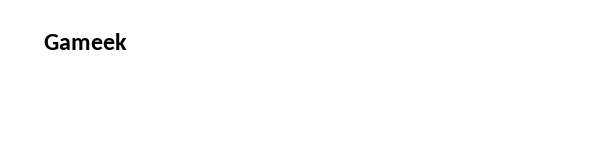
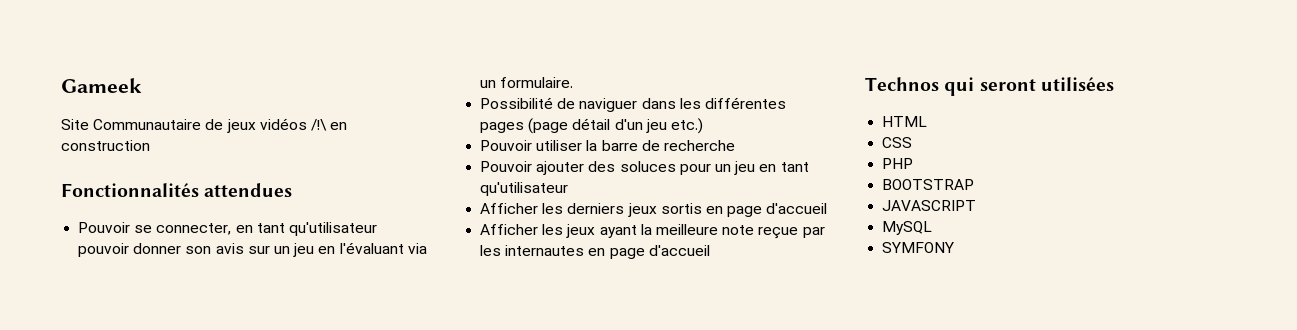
(127, 41) none -> [61,118,348,133] [61,140,150,151] [61,183,293,197] [78,222,377,236] [78,242,427,257] [480,77,574,88] [480,97,786,112] [480,118,703,134] [480,140,735,151] [480,161,809,175] [480,182,569,196] [480,203,828,217] [480,224,825,239] [480,245,710,259] [865,77,1114,96] [882,116,928,127] [882,137,913,148] [882,158,914,169] [882,179,975,190] [882,200,977,211] [882,221,933,235] [882,242,955,253] // Site Communautaire de jeux vidéos /!\ en construction // Fonctionnalités attendues // Pouvoir se connecter, en tant qu'utilisateur pouvoir donner son avis sur un jeu en l'évaluant via un formulaire. // Possibilité de naviguer dans les différentes pages (page détail d'un jeu etc.) // Pouvoir utiliser la barre de recherche // Pouvoir ajouter des soluces pour un jeu en tant qu'utilisateur // Afficher les derniers jeux sortis en page d'accueil // Afficher les jeux ayant la meilleure note reçue par les internautes en page d'accueil // Technos qui seront utilisées // HTML // CSS // PHP // BOOTSTRAP // JAVASCRIPT // MySQL // SYMFONY

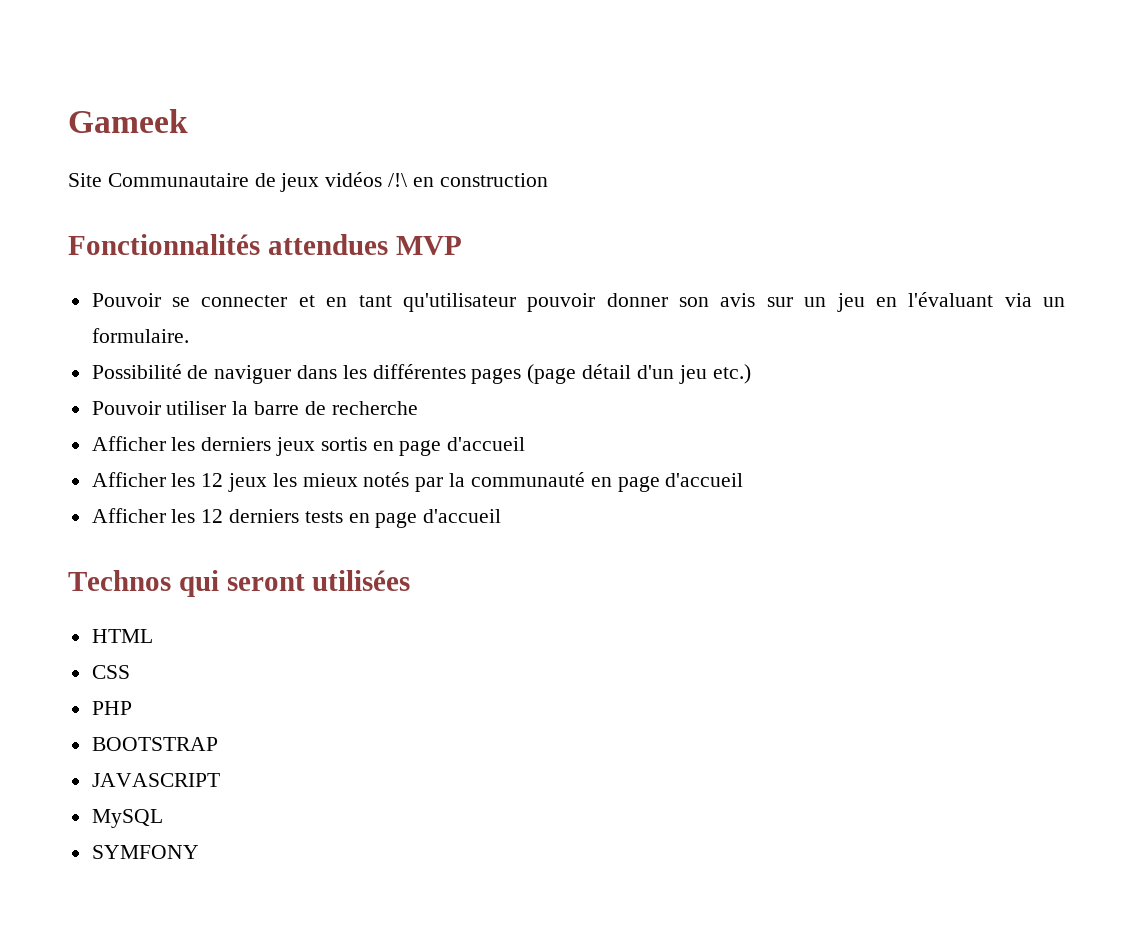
(293, 190) none -> [395,236,462,255] MVP
[156,223,232,235] connecter, -> [201,295,315,307] connecter et
[480,161,809,175] [480,182,569,196] // Pouvoir ajouter des soluces pour un jeu en tant qu'utilisateur -> (418, 408) none
[566,224,825,239] [480,245,585,256] jeux ayant la meilleure note reçue par les internautes -> [201,472,744,492] [91,508,343,523] 12 jeux les mieux notés par la communauté en page d'accueil // Afficher les 12 derniers tests

